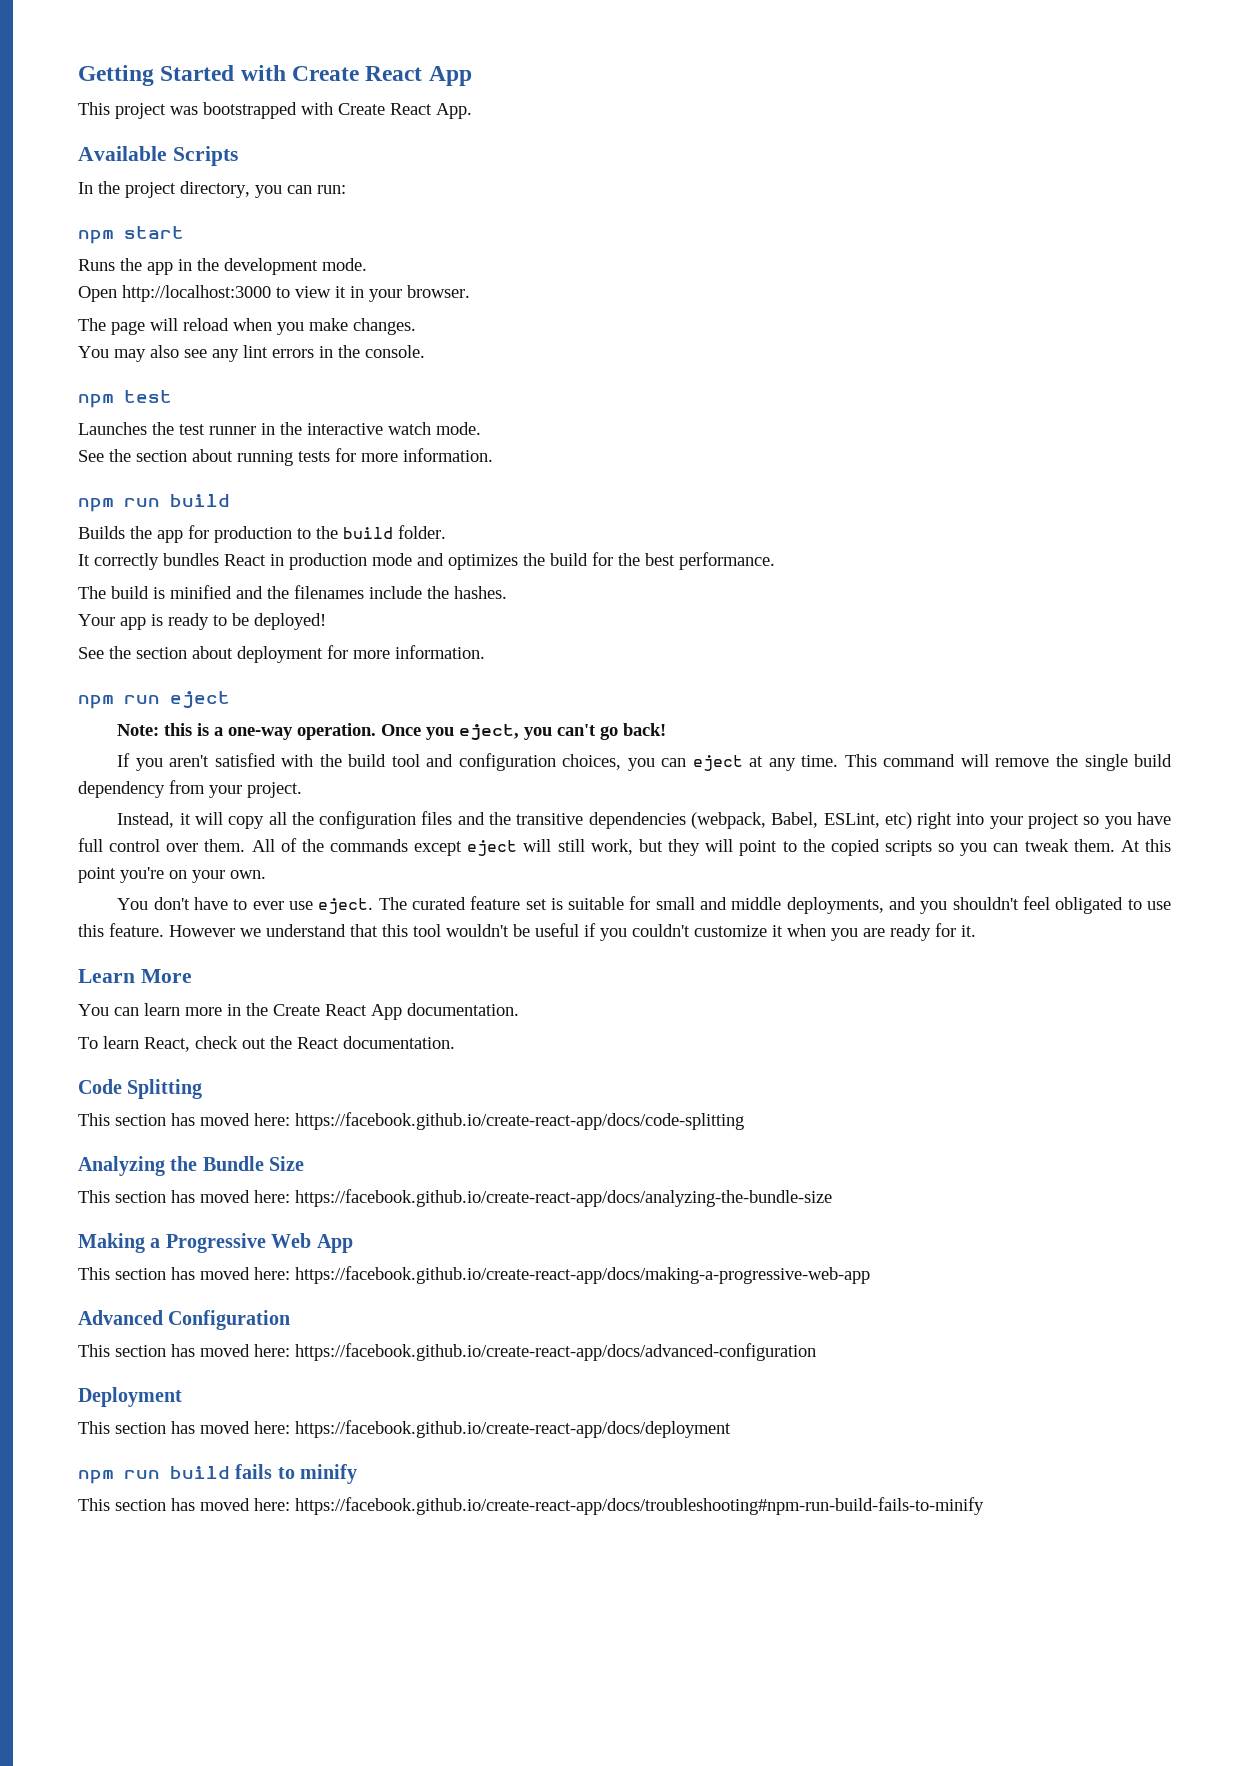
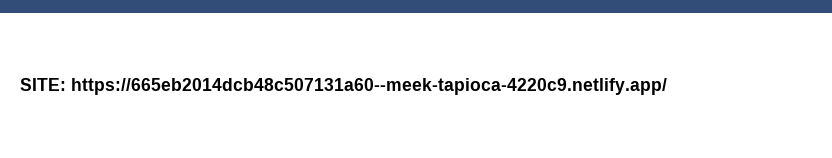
[78,65,472,86] [78,102,472,119] [78,146,238,166] [78,181,346,198] [78,226,184,244] [78,258,367,275] [78,285,470,302] [78,318,416,335] [78,345,425,362] [78,390,172,408] [78,422,481,435] [78,448,493,466] [78,494,230,512] [78,525,446,543] [78,552,775,570] [78,585,507,599] [78,613,326,630] [78,645,485,663] [78,691,230,709] [117,723,667,740] [117,753,1173,771] [78,780,302,798] [117,811,1172,829] [78,838,1171,856] [78,867,266,883] [117,896,1171,914] [78,923,976,941] [78,969,192,983] [78,1003,519,1020] [78,1036,455,1052] [78,1079,203,1099] [78,1112,744,1130] [78,1156,305,1176] [78,1189,832,1207] [78,1233,353,1253] [78,1266,870,1284] [78,1310,291,1330] [78,1343,816,1361] [78,1387,182,1407] [78,1420,731,1438] [78,1464,358,1484] [78,1497,984,1515] Getting Started with Create React App // This project was bootstrapped with Create React App. // Available Scripts // In the project directory, you can run: // npm start // Runs the app in the development mode. // Open http://localhost:3000 to view it in your browser. // The page will reload when you make changes. // You may also see any lint errors in the console. // npm test // Launches the test runner in the interactive watch mode. // See the section about running tests for more information. // npm run build // Builds the app for production to the build folder. // It correctly bundles React in production mode and optimizes the build for the best performance. // The build is minified and the filenames include the hashes. // Your app is ready to be deployed! // See the section about deployment for more information. // npm run eject // Note: this is a one-way operation. Once you eject, you can't go back! // If you aren't satisfied with the build tool and configuration choices, you can eject at any time. This command will remove the single build dependency from your project. // Instead, it will copy all the configuration files and the transitive dependencies (webpack, Babel, ESLint, etc) right into your project so you have full control over them. All of the commands except eject will still work, but they will point to the copied scripts so you can tweak them. At this point you're on your own. // You don't have to ever use eject. The curated feature set is suitable for small and middle deployments, and you shouldn't feel obligated to use this feature. However we understand that this tool wouldn't be useful if you couldn't customize it when you are ready for it. // Learn More // You can learn more in the Create React App documentation. // To learn React, check out the React documentation. // Code Splitting // This section has moved here: https://facebook.github.io/create-react-app/docs/code-splitting // Analyzing the Bundle Size // This section has moved here: https://facebook.github.io/create-react-app/docs/analyzing-the-bundle-size // Making a Progressive Web App // This section has moved here: https://facebook.github.io/create-react-app/docs/making-a-progressive-web-app // Advanced Configuration // This section has moved here: https://facebook.github.io/create-react-app/docs/advanced-configuration // Deployment // This section has moved here: https://facebook.github.io/create-react-app/docs/deployment // npm run build fails to minify // This section has moved here: https://facebook.github.io/create-react-app/docs/troubleshooting#npm-run-build-fails-to-minify -> [20,78,667,95] SITE: https://665eb2014dcb48c507131a60--meek-tapioca-4220c9.netlify.app/

